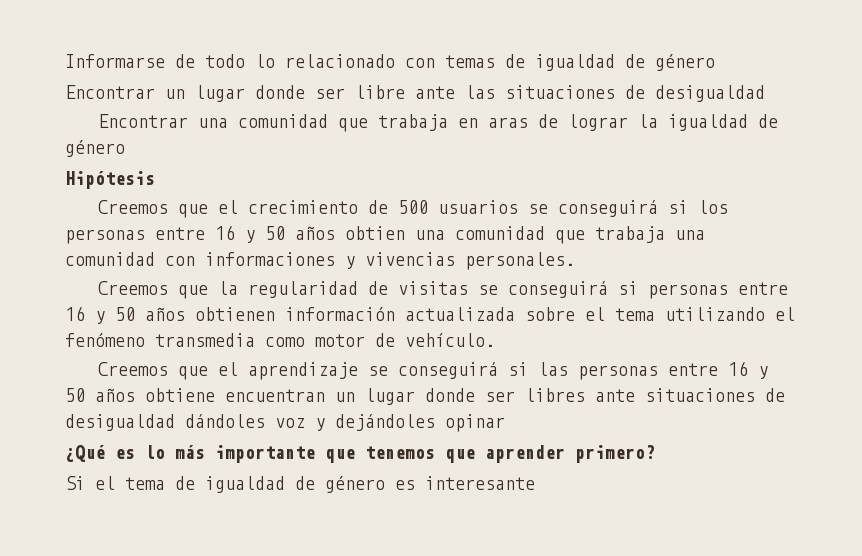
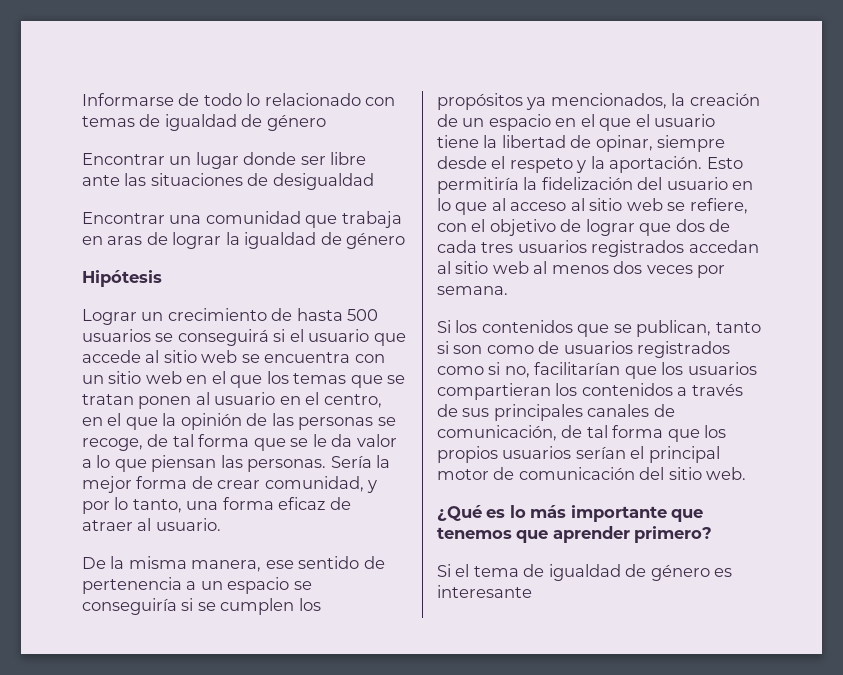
[97,200,238,218] Creemos que el -> [82,309,164,325] Lograr un
(388, 207) none -> [296,308,343,321] hasta
[697,200,728,214] [65,225,705,244] [65,252,575,270] [97,281,788,299] [65,306,795,324] [65,333,495,347] [97,361,768,380] [65,388,785,405] [65,414,505,432] los personas entre 16 y 50 años obtien una comunidad que trabaja una comunidad con informaciones y vivencias personales. // Creemos que la regularidad de visitas se conseguirá si personas entre 16 y 50 años obtienen información actualizada sobre el tema utilizando el fenómeno transmedia como motor de vehículo. // Creemos que el aprendizaje se conseguirá si las personas entre 16 y 50 años obtiene encuentran un lugar donde ser libres ante situaciones de desigualdad dándoles voz y dejándoles opinar -> [289,329,406,346] [82,350,385,363] [82,371,406,388] [82,392,382,409] [82,413,396,430] [82,434,397,451] [82,455,391,472] [82,476,378,493] [82,497,351,514] [82,518,221,531] [82,556,385,572] [82,577,312,594] [82,598,321,615] [437,93,760,110] [437,114,716,131] [437,135,726,152] [437,156,743,173] [437,177,754,194] [437,198,748,215] [437,219,731,236] [437,240,759,257] [437,261,726,278] [437,286,508,295] [437,320,761,337] [437,341,731,358] [437,362,757,379] [437,383,743,400] [437,404,675,421] [437,425,727,442] [437,446,720,463] [437,467,747,480] el usuario que accede al sitio web se encuentra con un sitio web en el que los temas que se tratan ponen al usuario en el centro, en el que la opinión de las personas se recoge, de tal forma que se le da valor a lo que piensan las personas. Sería la mejor forma de crear comunidad, y por lo tanto, una forma eficaz de atraer al usuario. // De la misma manera, ese sentido de pertenencia a un espacio se conseguiría si se cumplen los propósitos ya mencionados, la creación de un espacio en el que el usuario tiene la libertad de opinar, siempre desde el respeto y la aportación. Esto permitiría la fidelización del usuario en lo que al acceso al sitio web se refiere, con el objetivo de lograr que dos de cada tres usuarios registrados accedan al sitio web al menos dos veces por semana. // Si los contenidos que se publican, tanto si son como de usuarios registrados como si no, facilitarían que los usuarios compartieran los contenidos a través de sus principales canales de comunicación, de tal forma que los propios usuarios serían el principal motor de comunicación del sitio web.

